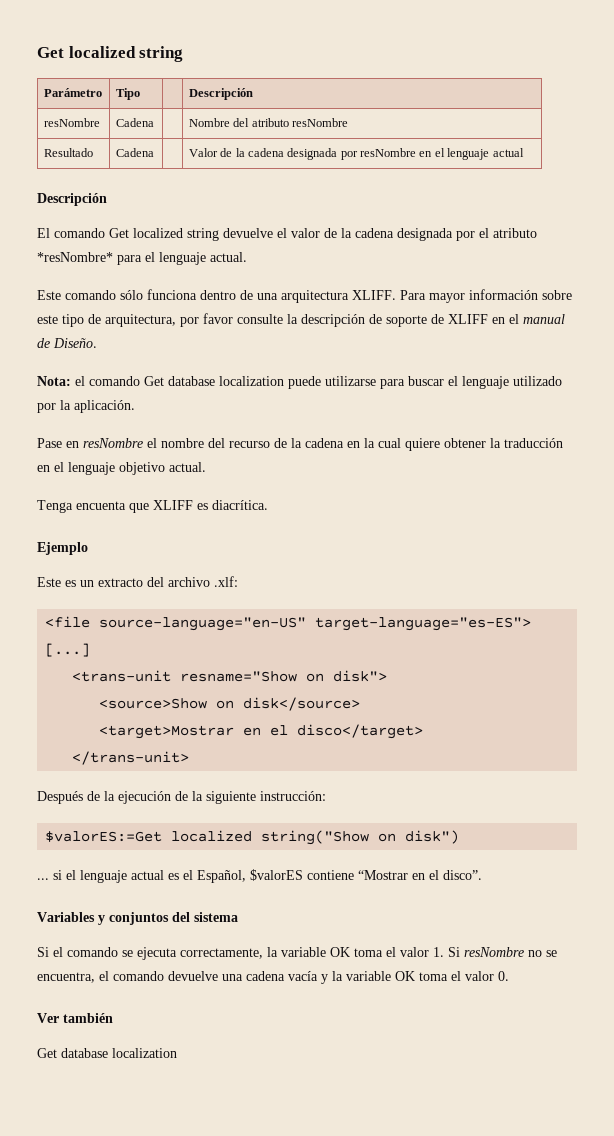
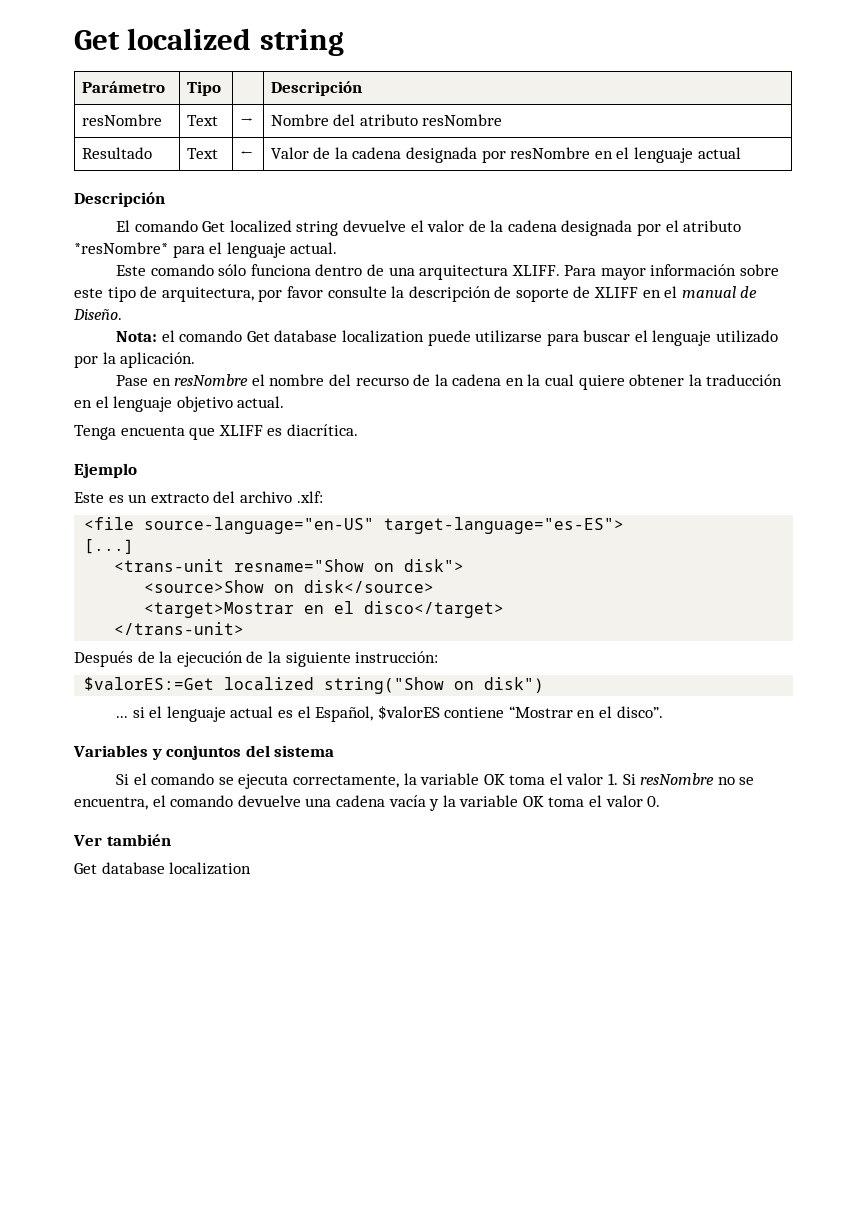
[115,118,154,127] Cadena | -> [186,115,218,126] [239,118,253,126] Text | →
[115,148,154,157] Cadena | -> [186,148,218,159] [239,151,253,159] Text | ←

